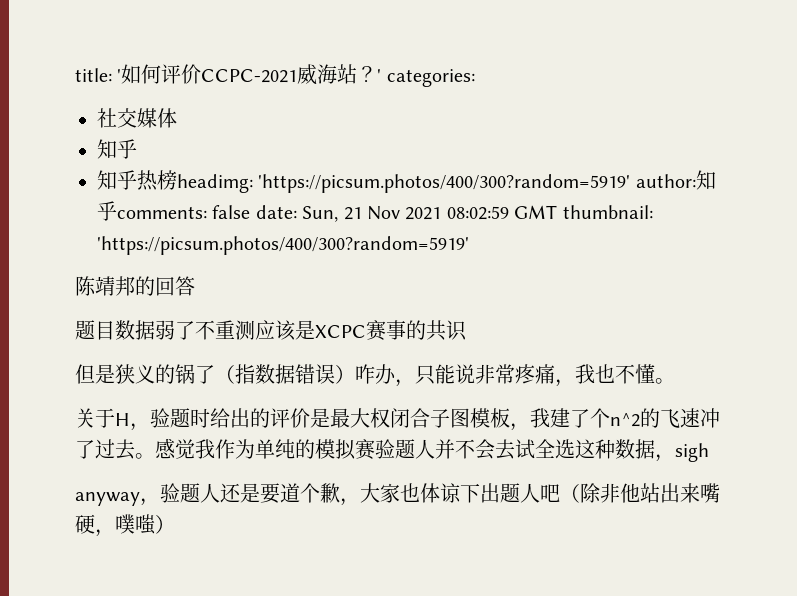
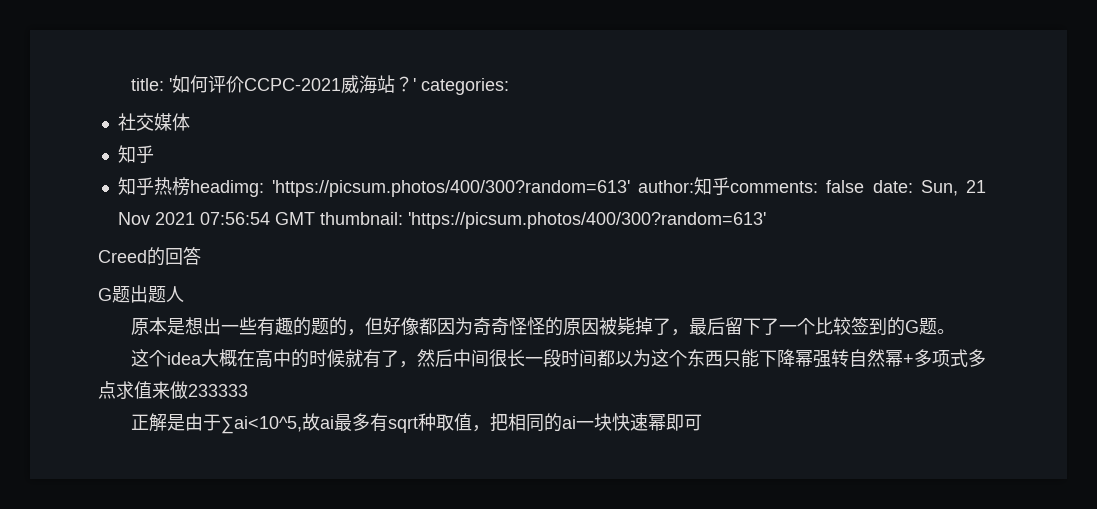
[258,174,631,193] 'https://picsum.photos/400/300?random=5919' -> [272,180,630,197] 'https://picsum.photos/400/300?random=613'
[446,206,509,220] 08:02:59 -> [199,212,270,225] 07:56:54
[97,236,469,255] [75,276,135,296] 'https://picsum.photos/400/300?random=5919' // 陈靖邦 -> [407,212,766,229] [98,250,147,263] 'https://picsum.photos/400/300?random=613' // Creed
[75,320,467,341] [75,364,675,387] [75,408,720,431] [75,438,709,462] [75,483,720,506] [75,514,175,537] 题目数据弱了不重测应该是XCPC赛事的共识 // 但是狭义的锅了（指数据错误）咋办，只能说非常疼痛，我也不懂。 // 关于H，验题时给出的评价是最大权闭合子图模板，我建了个n^2的飞速冲了过去。感觉我作为单纯的模拟赛验题人并不会去试全选这种数据，sigh // anyway，验题人还是要道个歉，大家也体谅下出题人吧（除非他站出来嘴硬，噗嗤） -> [98,285,184,303] [130,317,955,336] [130,349,986,368] [98,381,248,399] [130,413,702,434] G题出题人 // 原本是想出一些有趣的题的，但好像都因为奇奇怪怪的原因被毙掉了，最后留下了一个比较签到的G题。 // 这个idea大概在高中的时候就有了，然后中间很长一段时间都以为这个东西只能下降幂强转自然幂+多项式多点求值来做233333 // 正解是由于∑ai<10^5,故ai最多有sqrt种取值，把相同的ai一块快速幂即可

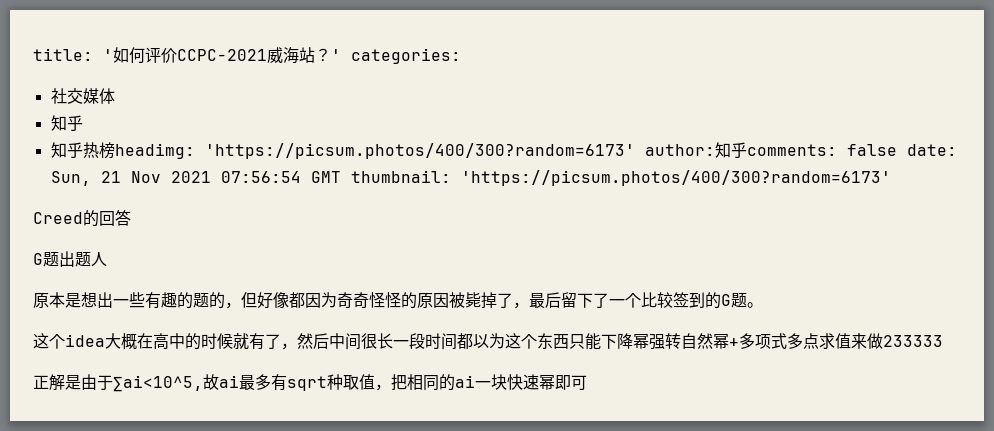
[272,180,630,197] 'https://picsum.photos/400/300?random=613' -> [204,143,635,159] 'https://picsum.photos/400/300?random=6173'
[407,212,766,229] 'https://picsum.photos/400/300?random=613' -> [460,170,891,186] 'https://picsum.photos/400/300?random=6173'

